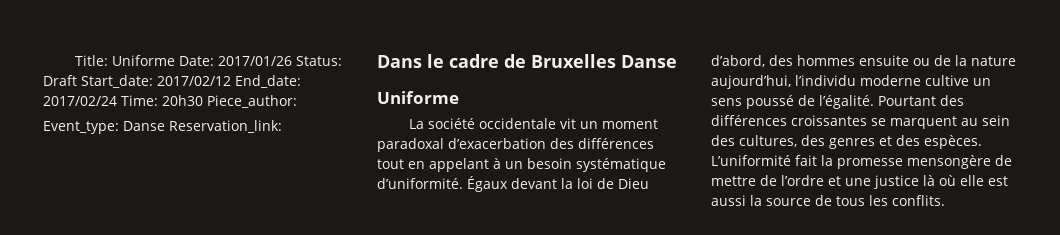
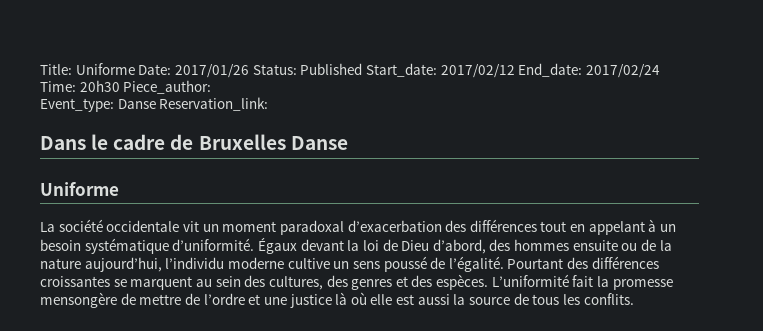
[43,75,77,86] Draft -> [300,63,363,75] Published

